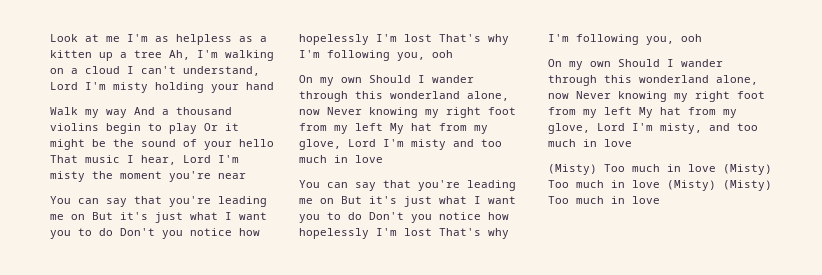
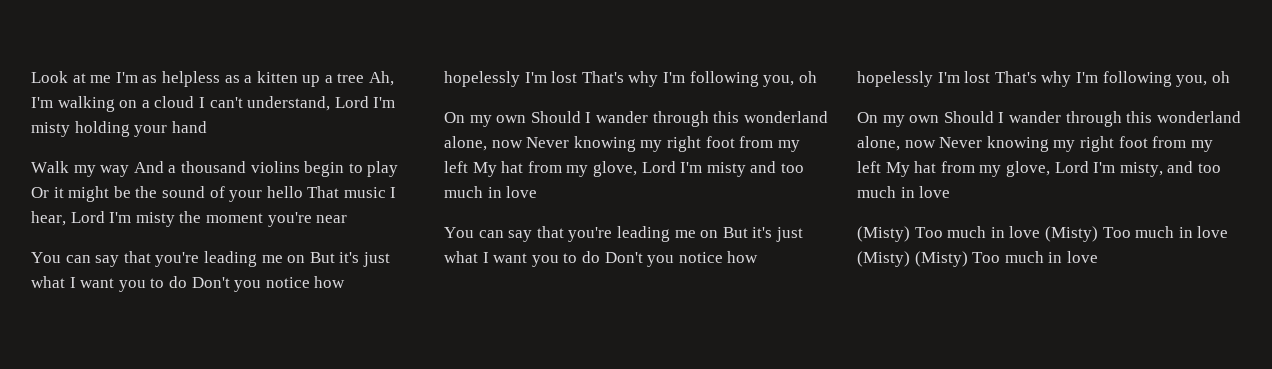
[432,50,453,58] ooh -> [798,71,817,83] oh
[681,34,702,42] ooh -> [1211,71,1230,83] oh

